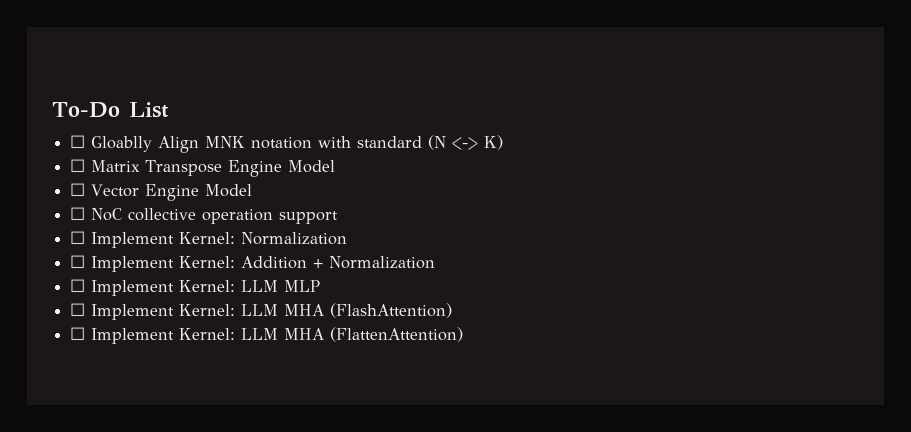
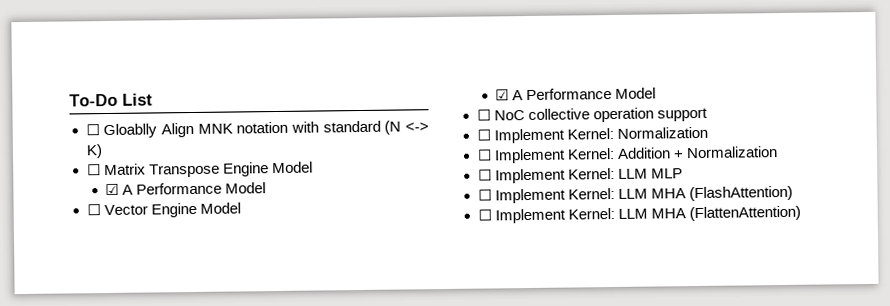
(336, 166) none -> [105,182,267,196] // ☑ A Performance Model
(253, 190) none -> [495,87,657,101] // ☑ A Performance Model

